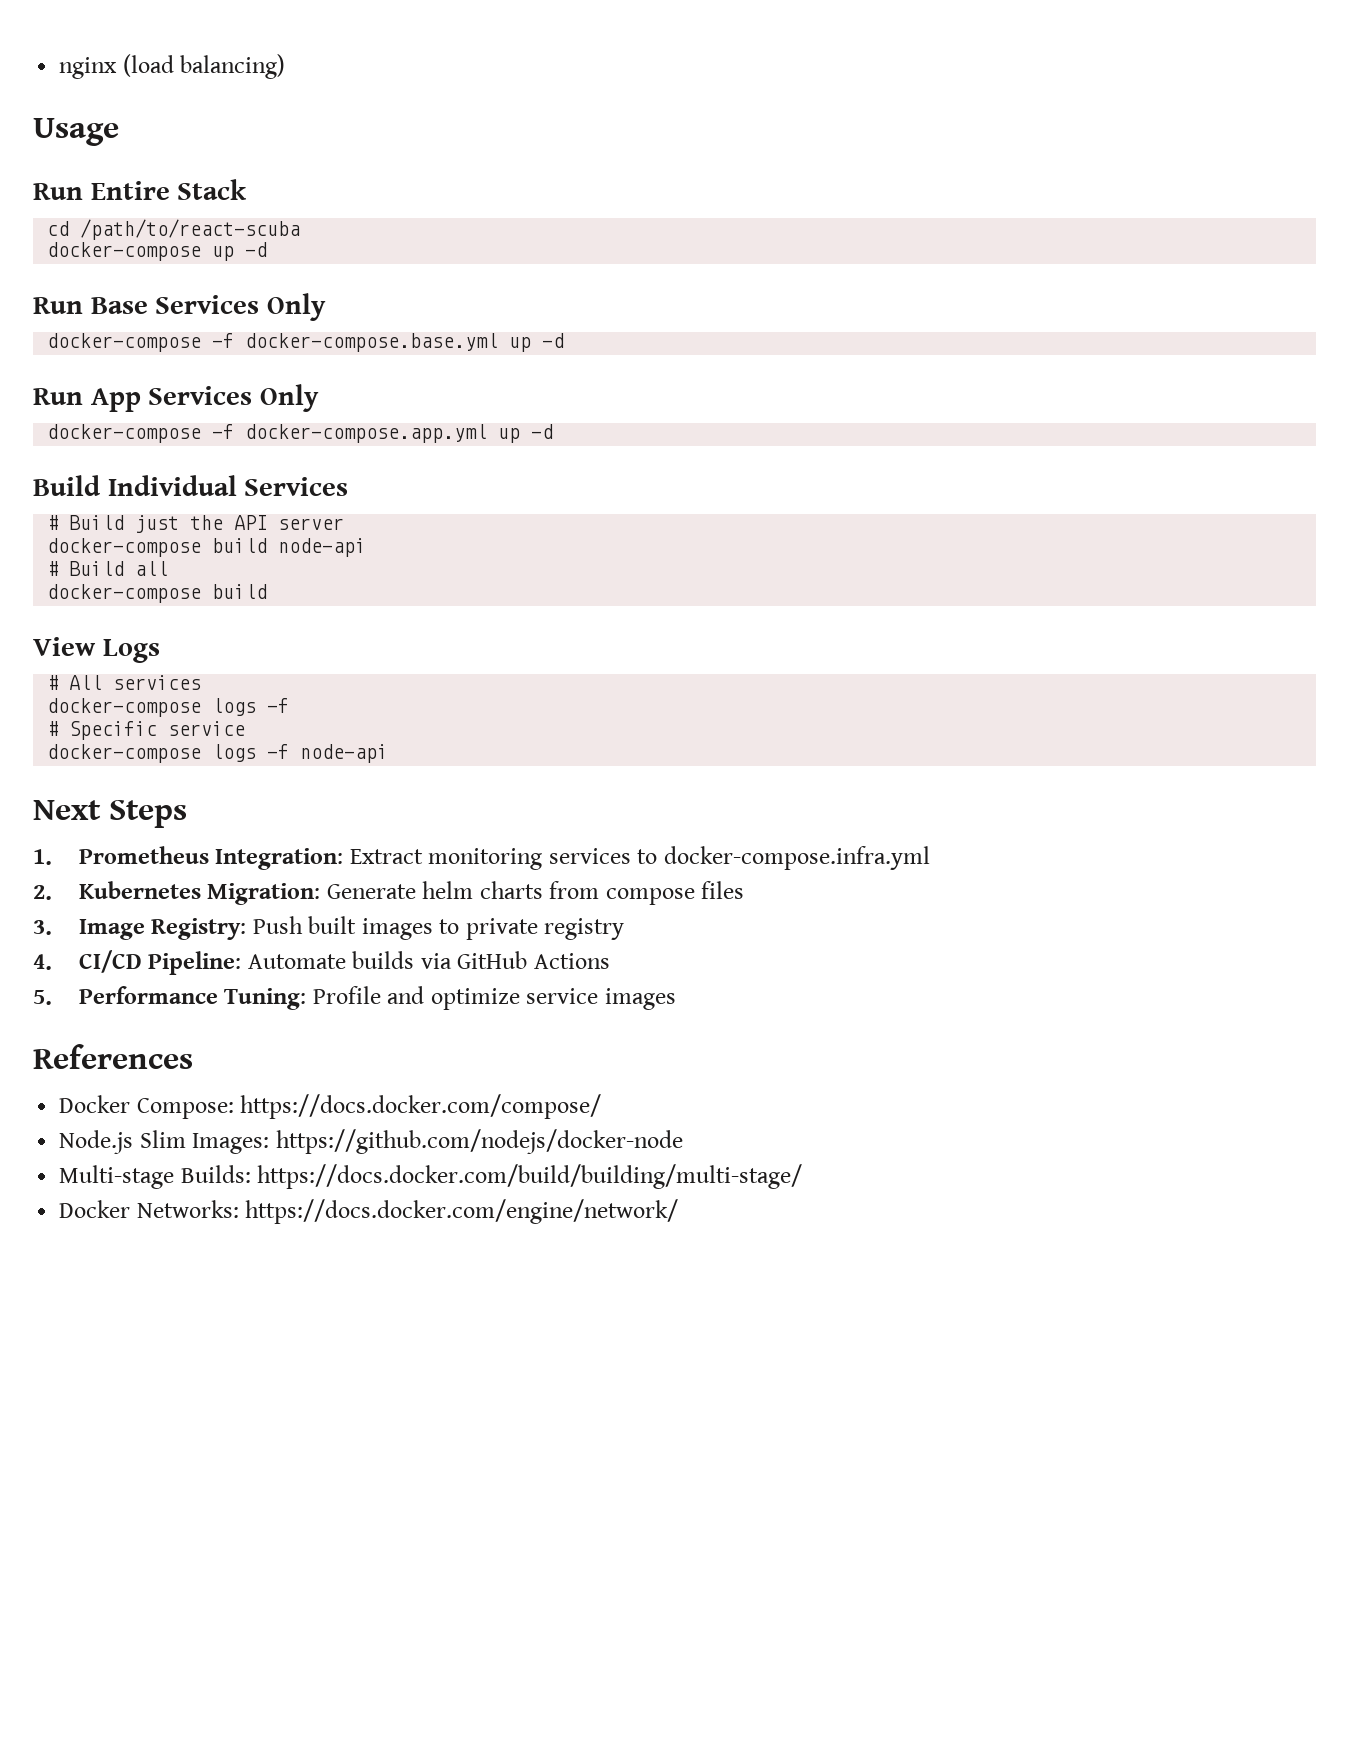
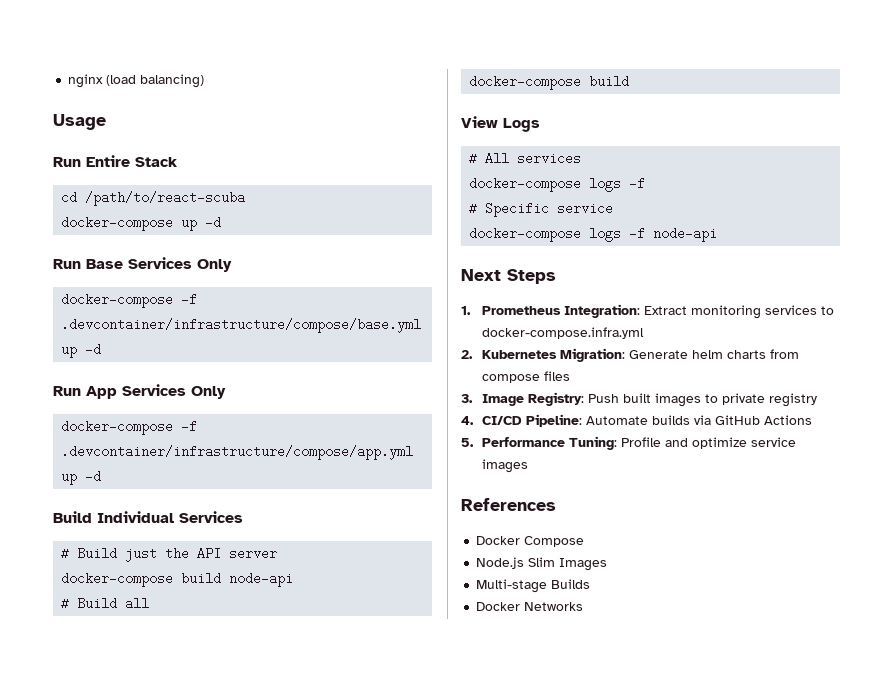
[245,333,499,352] docker-compose.base.yml -> [61,318,422,333] .devcontainer/infrastructure/compose/base.yml
[245,424,488,443] docker-compose.app.yml -> [61,445,414,460] .devcontainer/infrastructure/compose/app.yml
[136,1094,602,1119] Compose: https://docs.docker.com/compose/ -> [524,536,585,547] Compose
[192,1129,683,1154] Images: https://github.com/nodejs/docker-node -> [559,558,608,571] Images
[180,1164,803,1189] [59,1199,679,1224] Builds: https://docs.docker.com/build/building/multi-stage/ // Docker Networks: https://docs.docker.com/engine/network/ -> [551,579,591,589] [476,602,584,611] Builds // Docker Networks

